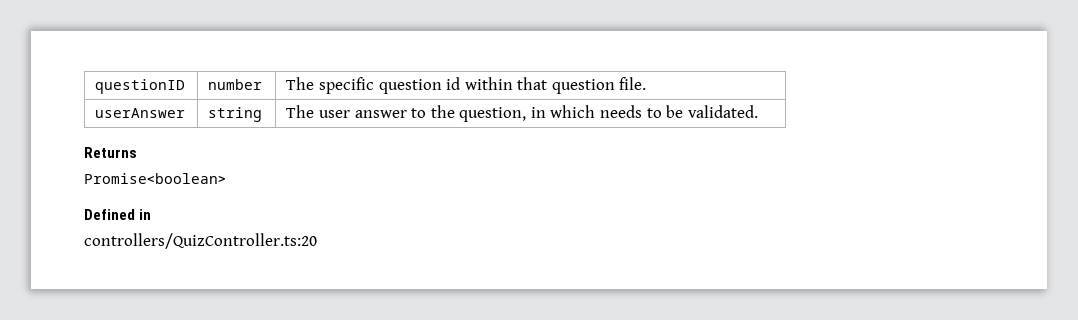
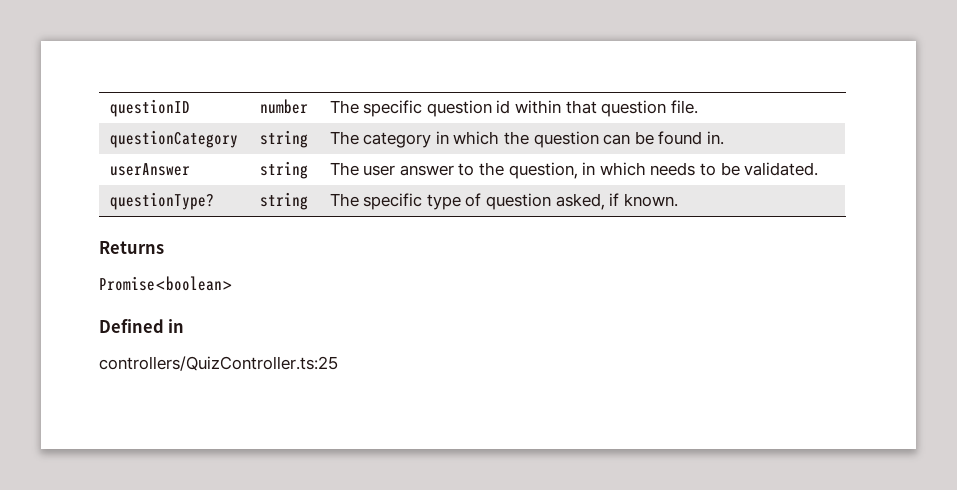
(647, 83) none -> [109,130,238,148] [259,130,308,148] [329,131,725,148] // questionCategory | string | The category in which the question can be found in.
(758, 111) none -> [109,192,214,210] [259,192,308,210] [329,193,678,210] // questionType? | string | The specific type of question asked, if known.
[84,233,317,249] controllers/QuizController.ts:20 -> [99,356,338,371] controllers/QuizController.ts:25

